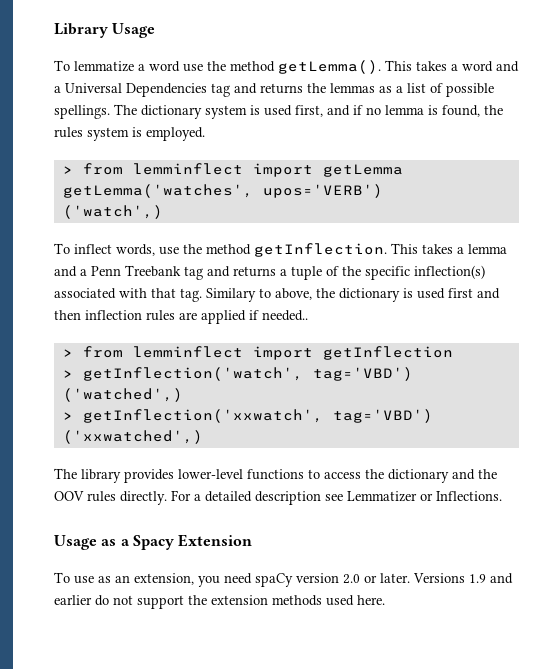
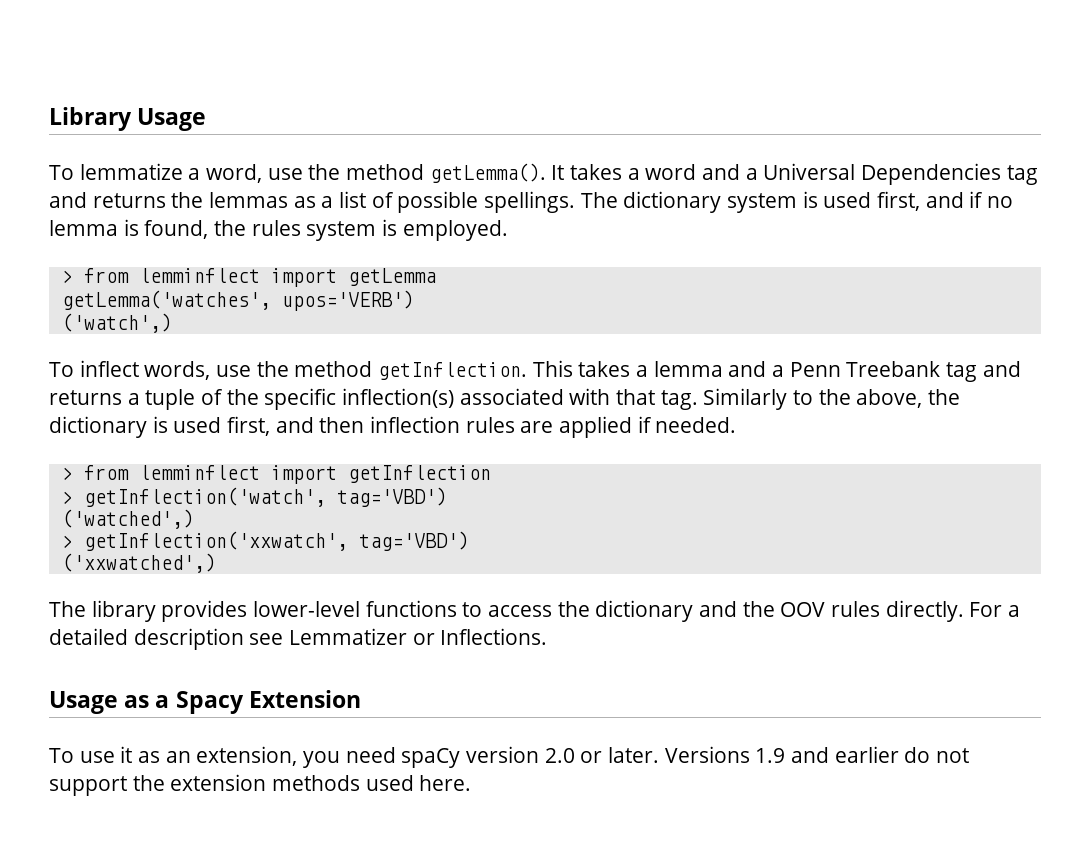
[149,61,180,72] word -> [205,164,262,183] word,
[385,60,412,71] This -> [551,165,565,180] It
[206,288,271,302] Similary to -> [703,388,851,410] Similarly to the
[448,288,473,298] first -> [227,416,271,436] first,
[262,310,308,321] needed.. -> [655,417,737,433] needed.
(94, 580) none -> [120,746,133,763] it

